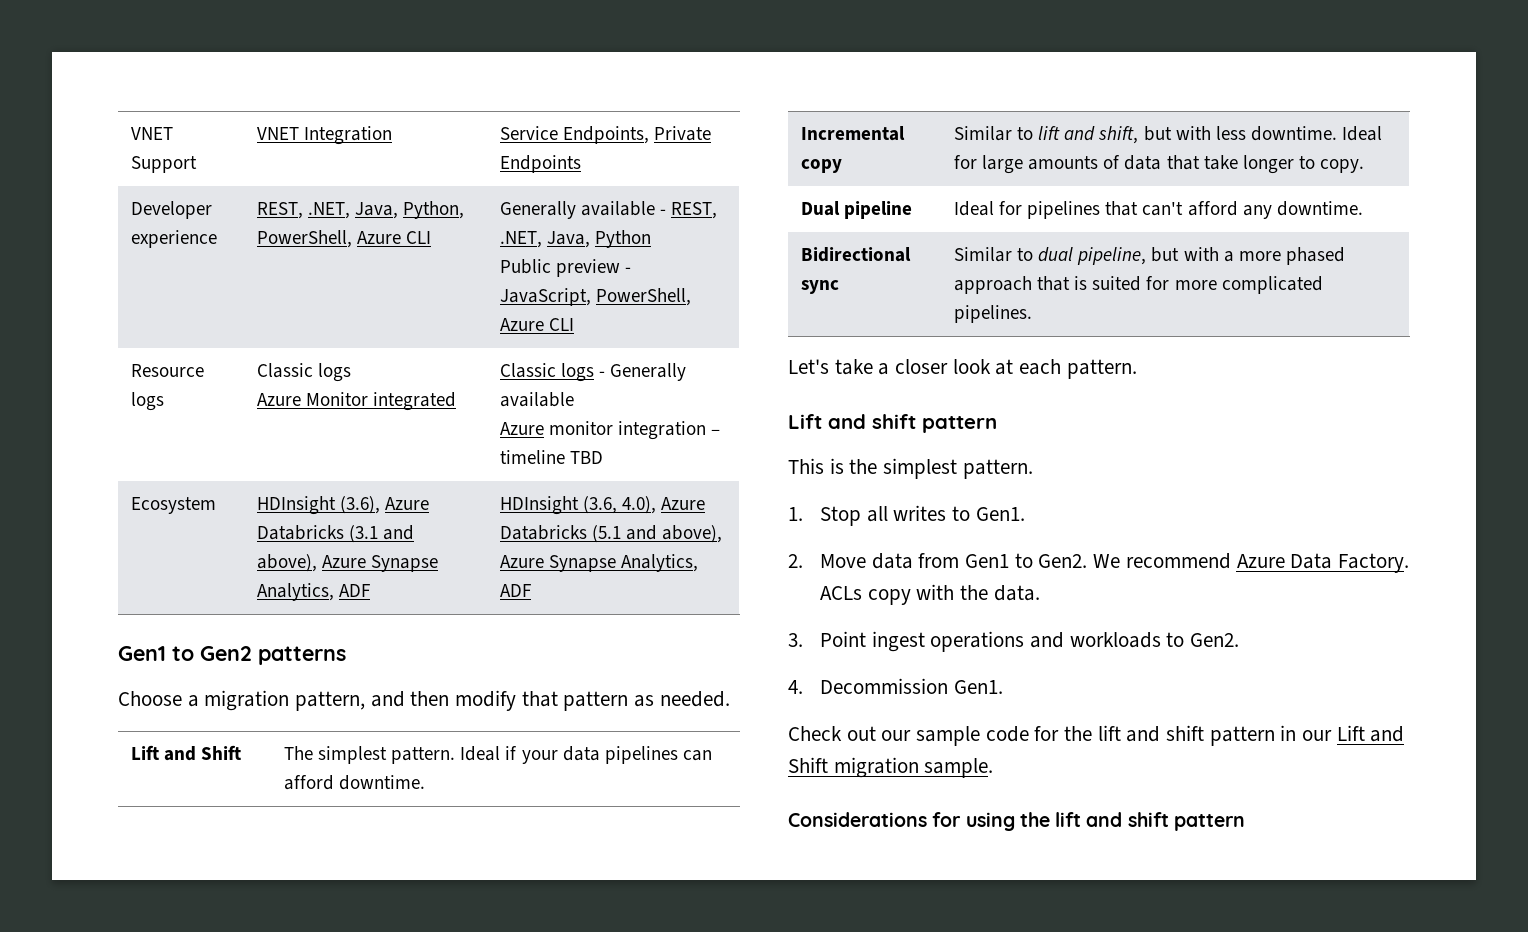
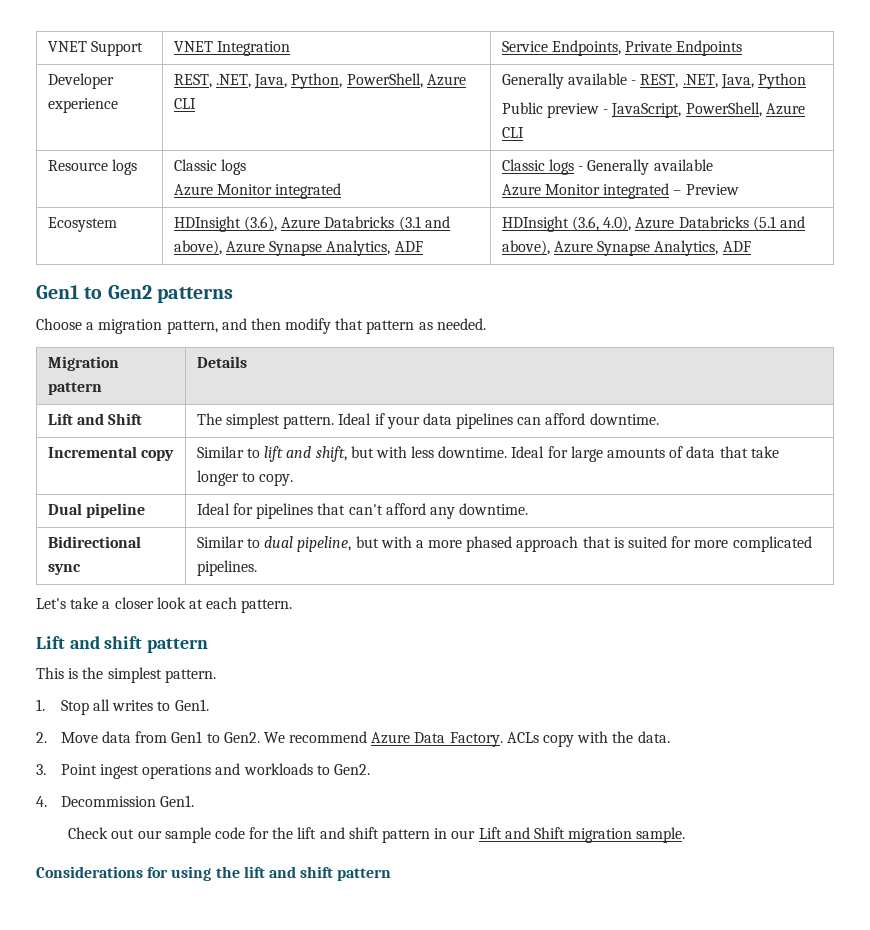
[549,421,721,440] [499,450,604,464] monitor integration – timeline TBD -> [545,183,739,199] Monitor integrated – Preview
(730, 699) none -> [47,356,119,371] [47,382,102,395] [196,356,247,368] // Migration pattern | Details

